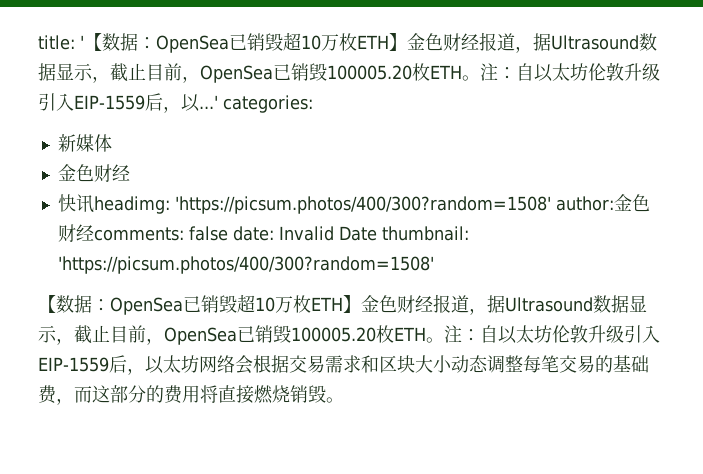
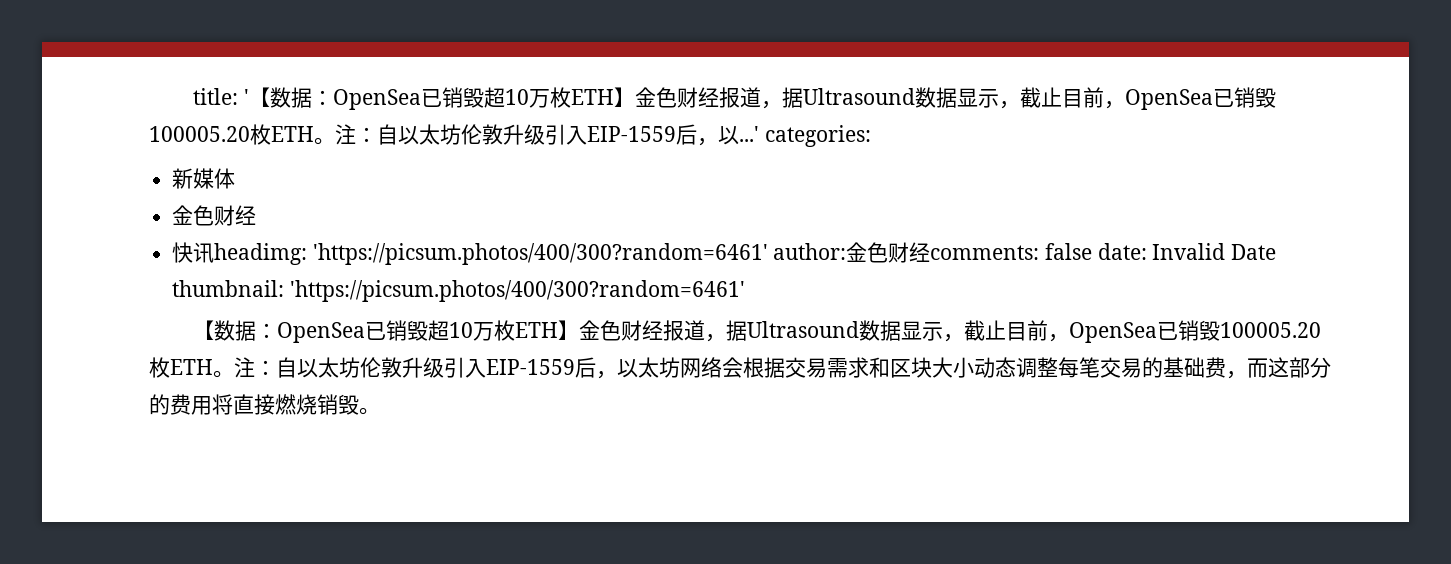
[174,196,551,214] 'https://picsum.photos/400/300?random=1508' -> [312,243,768,265] 'https://picsum.photos/400/300?random=6461'
[57,256,434,274] 'https://picsum.photos/400/300?random=1508' -> [289,280,745,302] 'https://picsum.photos/400/300?random=6461'

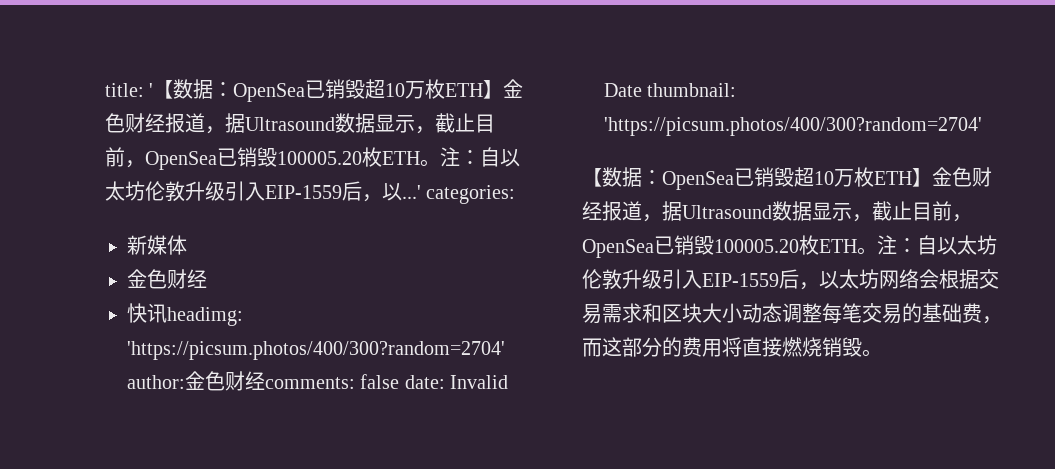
[312,243,768,265] 'https://picsum.photos/400/300?random=6461' -> [127,341,505,360] 'https://picsum.photos/400/300?random=2704'
[289,280,745,302] 'https://picsum.photos/400/300?random=6461' -> [604,117,982,136] 'https://picsum.photos/400/300?random=2704'

